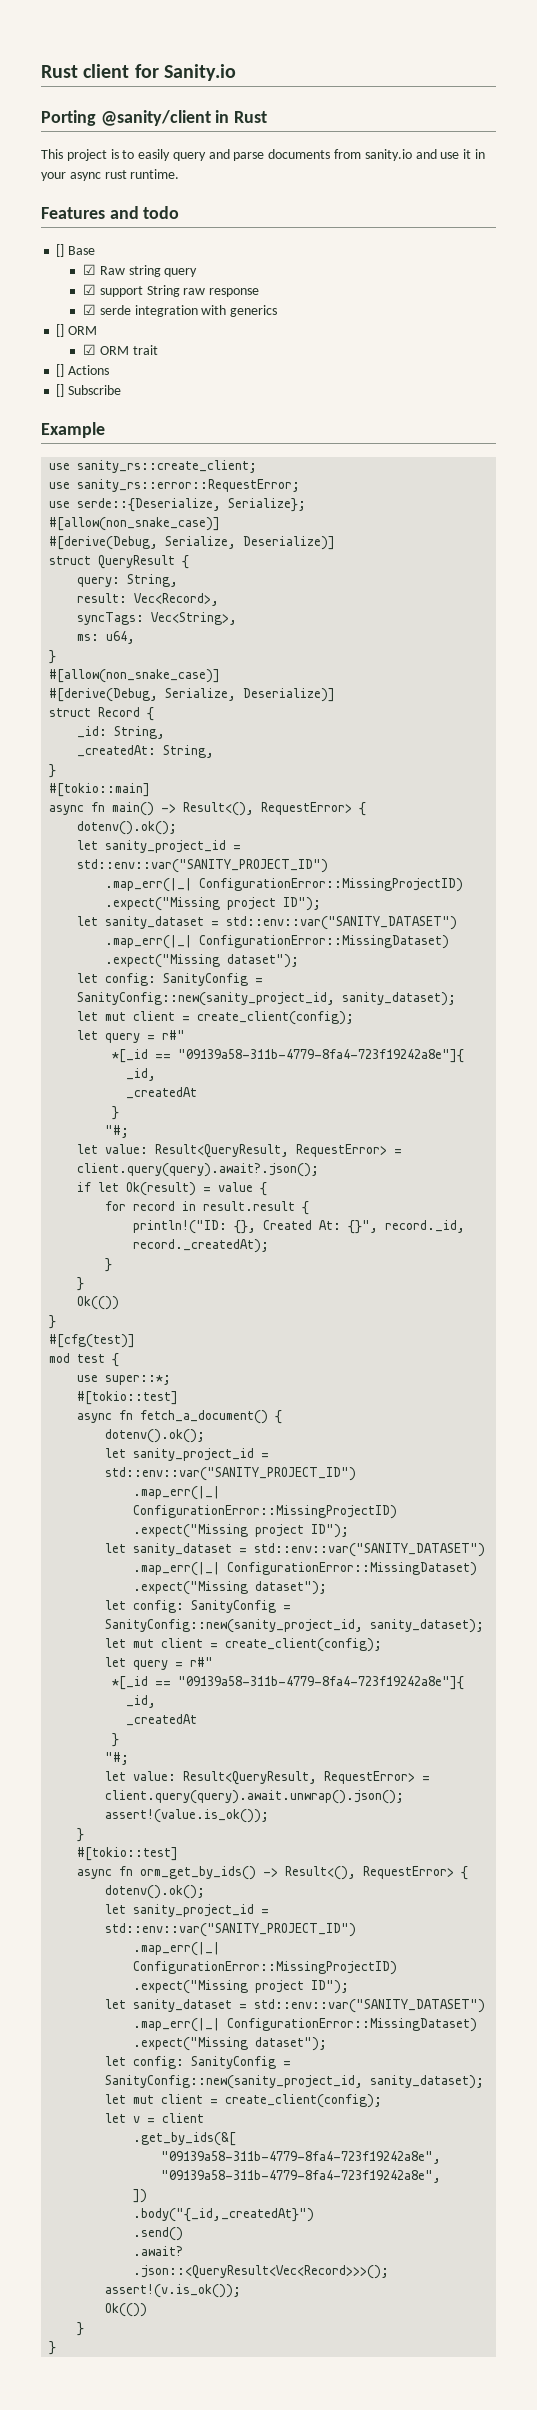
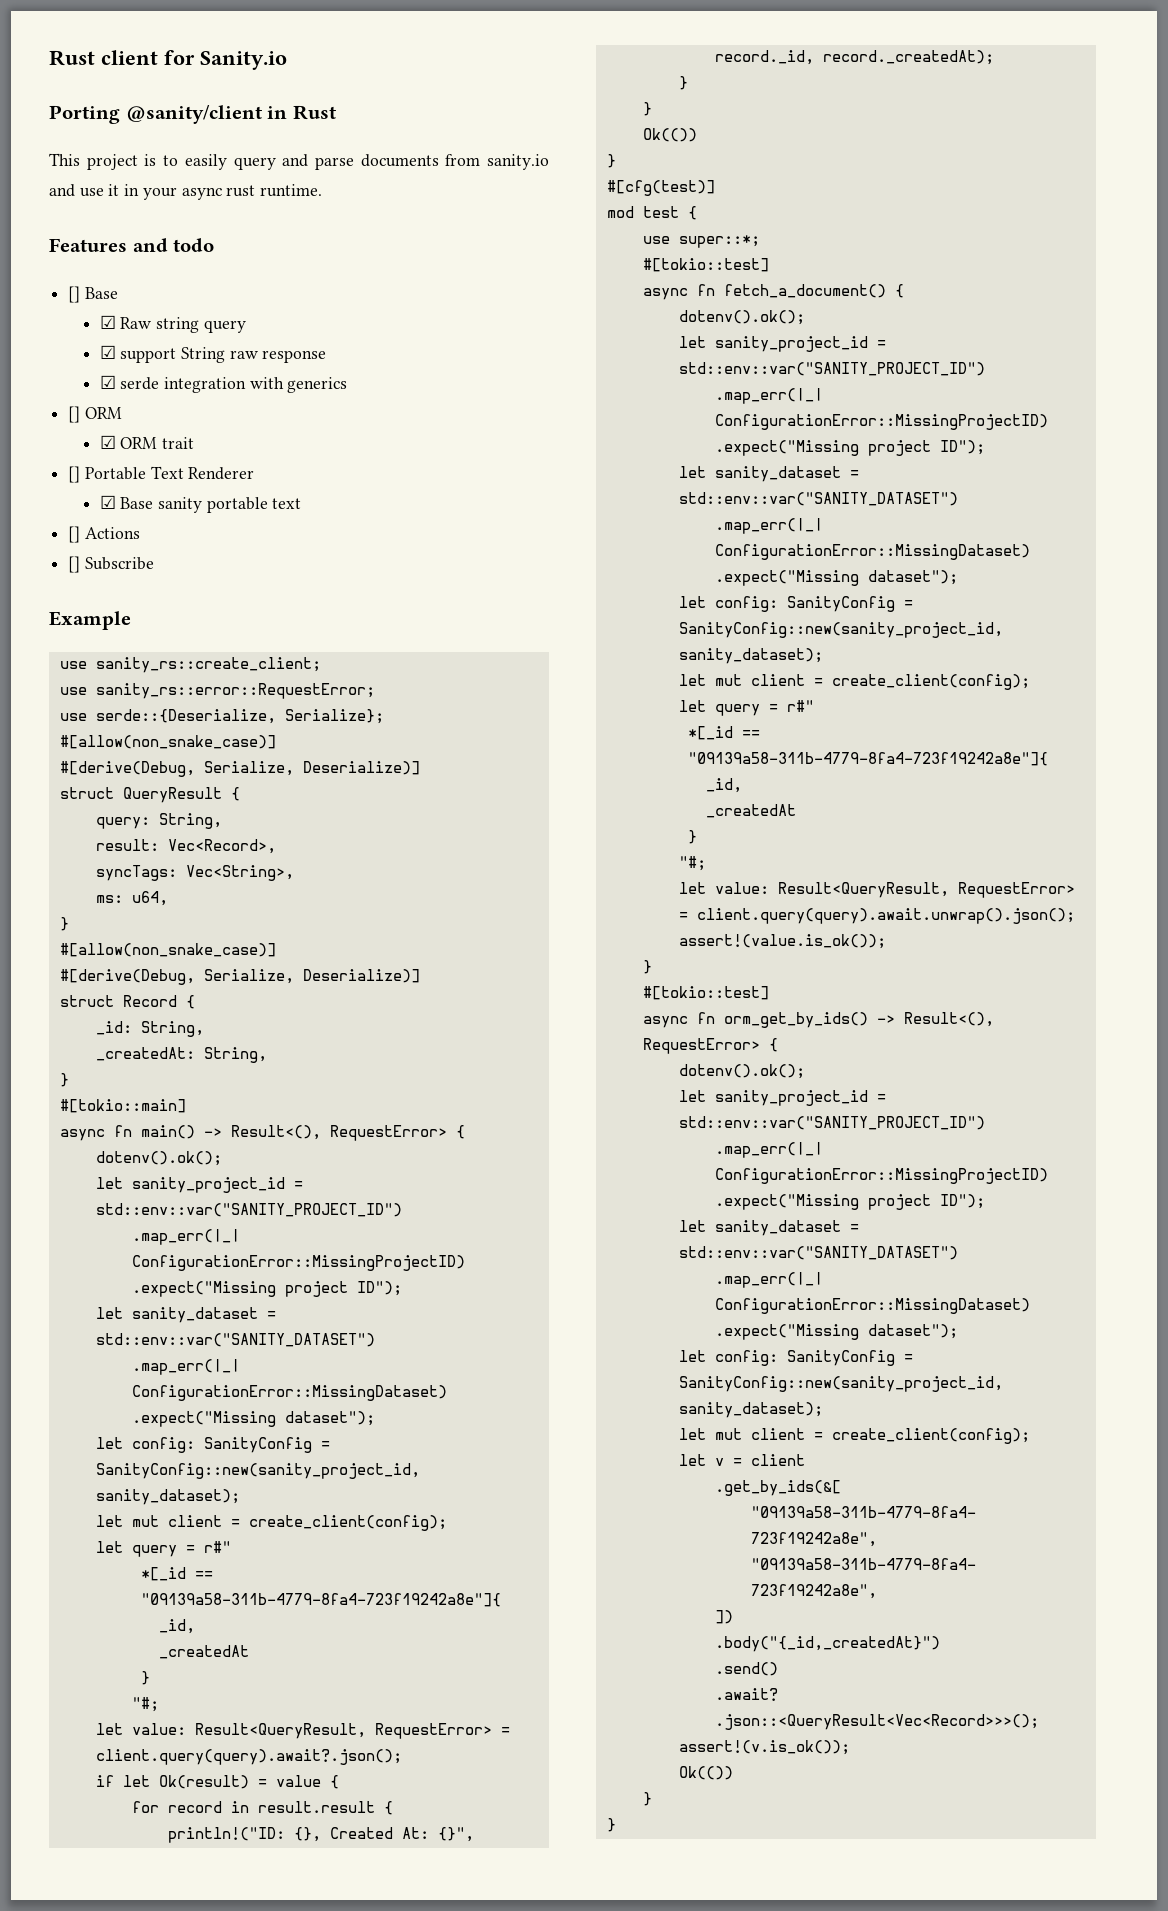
(158, 350) none -> [68,466,255,483] [99,495,302,513] // [] Portable Text Renderer // ☑ Base sanity portable text

